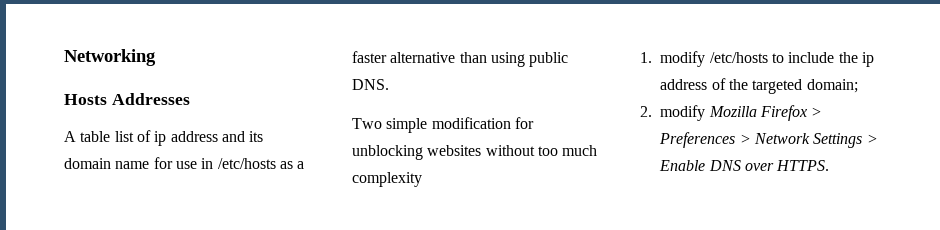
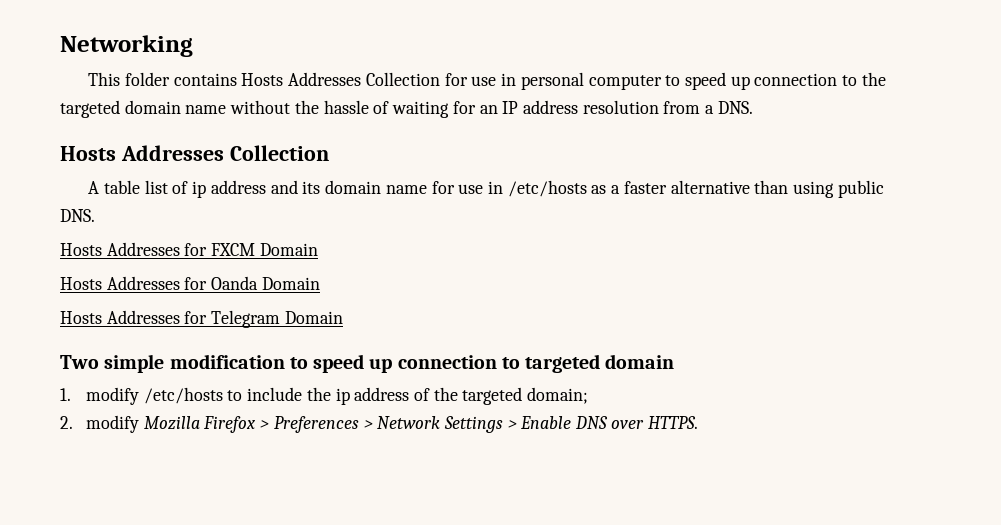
[64,93,190,105] // Hosts Addresses -> [88,72,886,90] [60,100,753,118] [60,145,329,161] // This folder contains Hosts Addresses Collection for use in personal computer to speed up connection to the targeted domain name without the hassle of waiting for an IP address resolution from a DNS. // Hosts Addresses Collection
[352,117,534,133] [352,145,598,160] [352,172,422,187] Two simple modification for unblocking websites without too much complexity -> [60,242,318,256] [60,276,320,290] [60,310,343,328] [60,354,675,373] Hosts Addresses for FXCM Domain // Hosts Addresses for Oanda Domain // Hosts Addresses for Telegram Domain // Two simple modification to speed up connection to targeted domain

